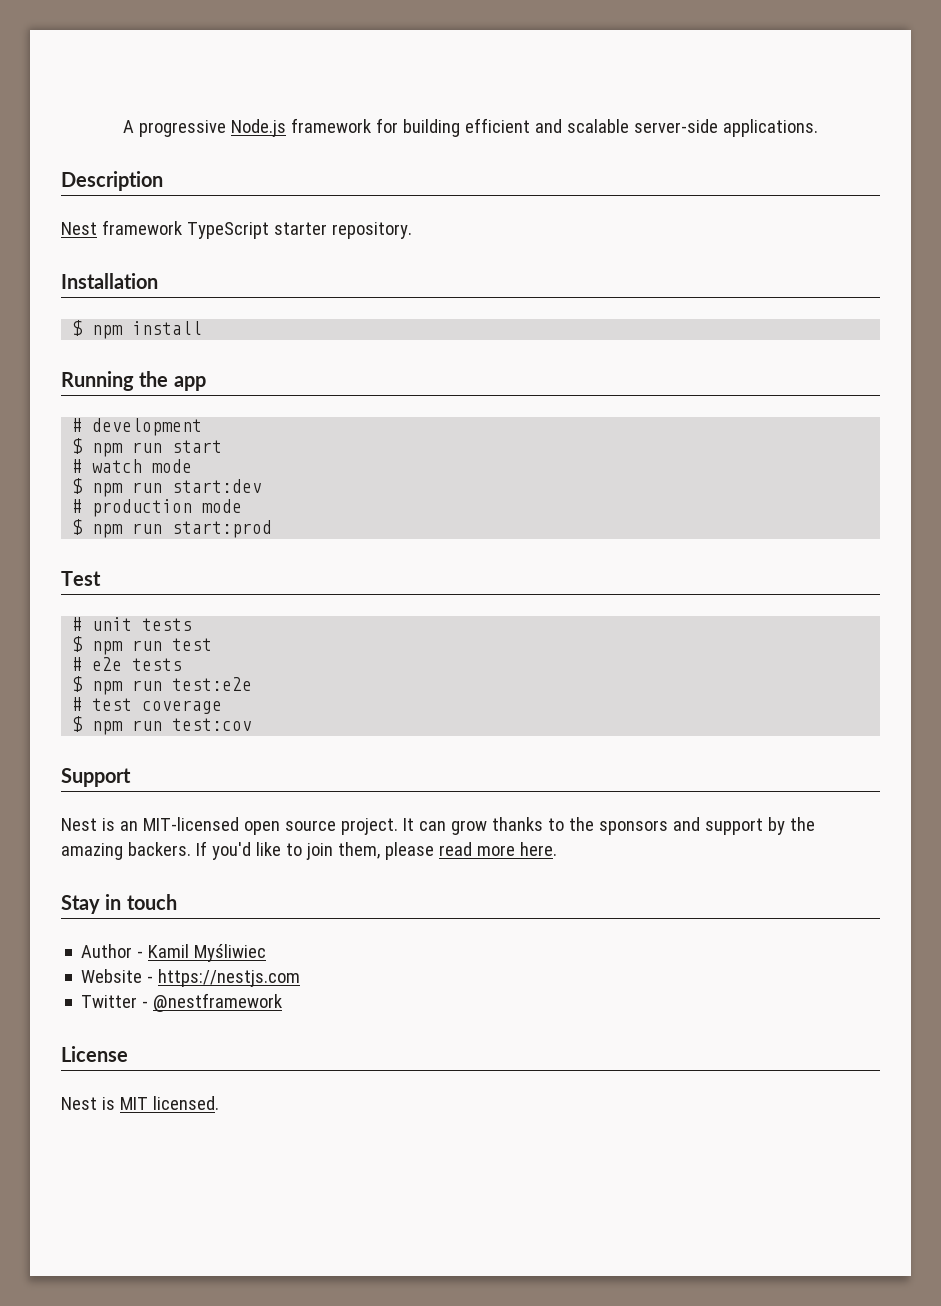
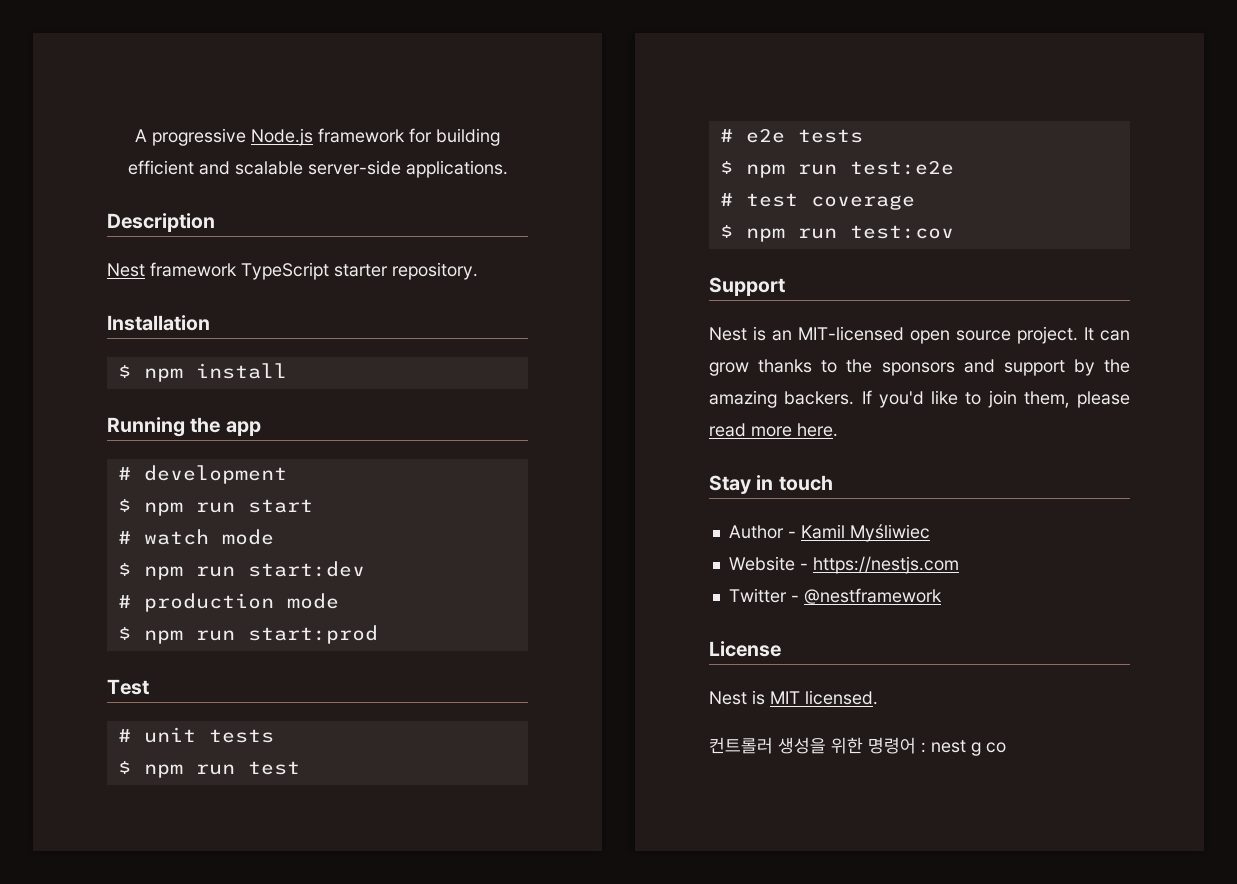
(219, 1103) none -> [709,737,1006,756] // 컨트롤러 생성을 위한 명령어 : nest g co

